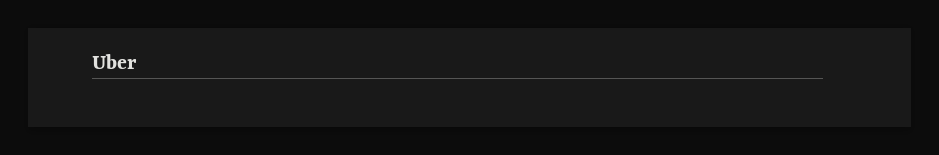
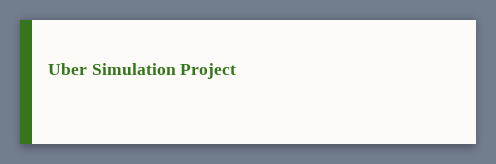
(137, 61) none -> [91,63,237,79] Simulation Project

